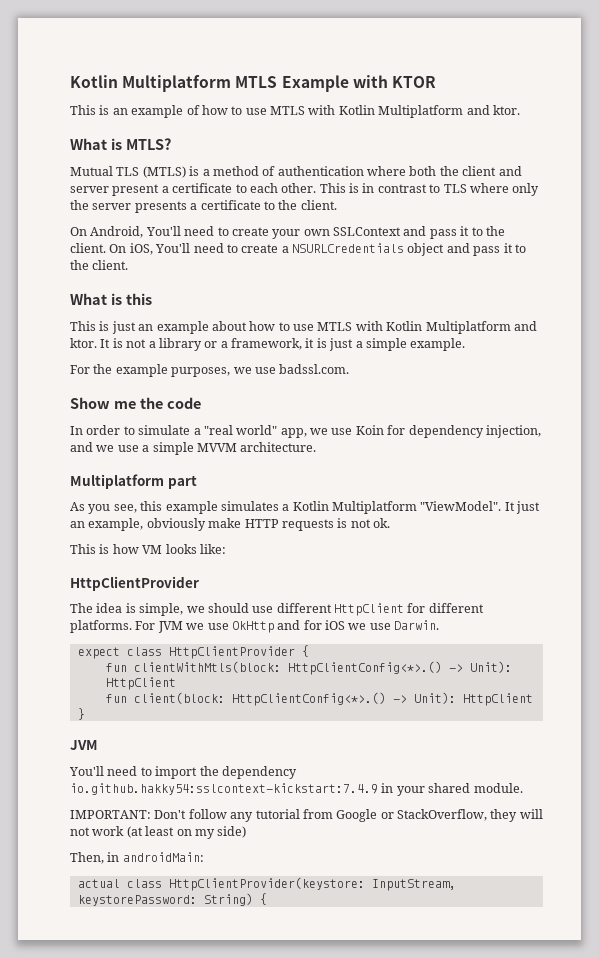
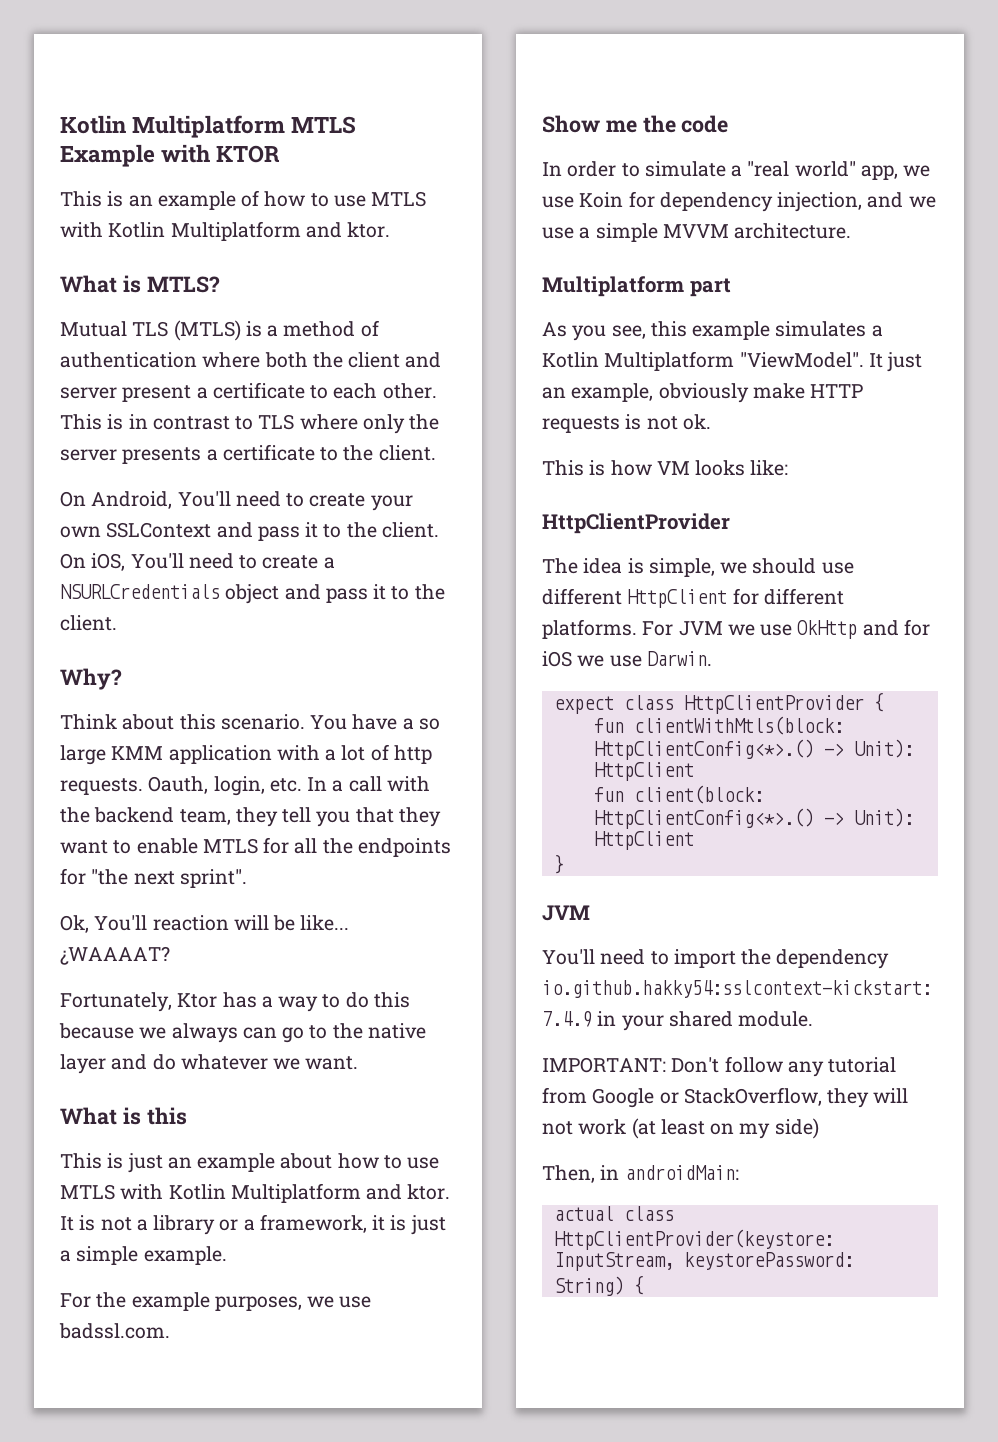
(129, 265) none -> [60,668,122,690] [60,714,440,730] [60,744,432,765] [60,776,430,796] [60,807,441,827] [60,837,451,857] [60,868,247,888] [60,915,350,933] [60,946,170,965] [60,992,410,1012] [59,1023,426,1043] [60,1054,359,1074] // Why? // Think about this scenario. You have a so large KMM application with a lot of http requests. Oauth, login, etc. In a call with the backend team, they tell you that they want to enable MTLS for all the endpoints for "the next sprint". // Ok, You'll reaction will be like... ¿WAAAAT? // Fortunately, Ktor has a way to do this because we always can go to the native layer and do whatever we want.

